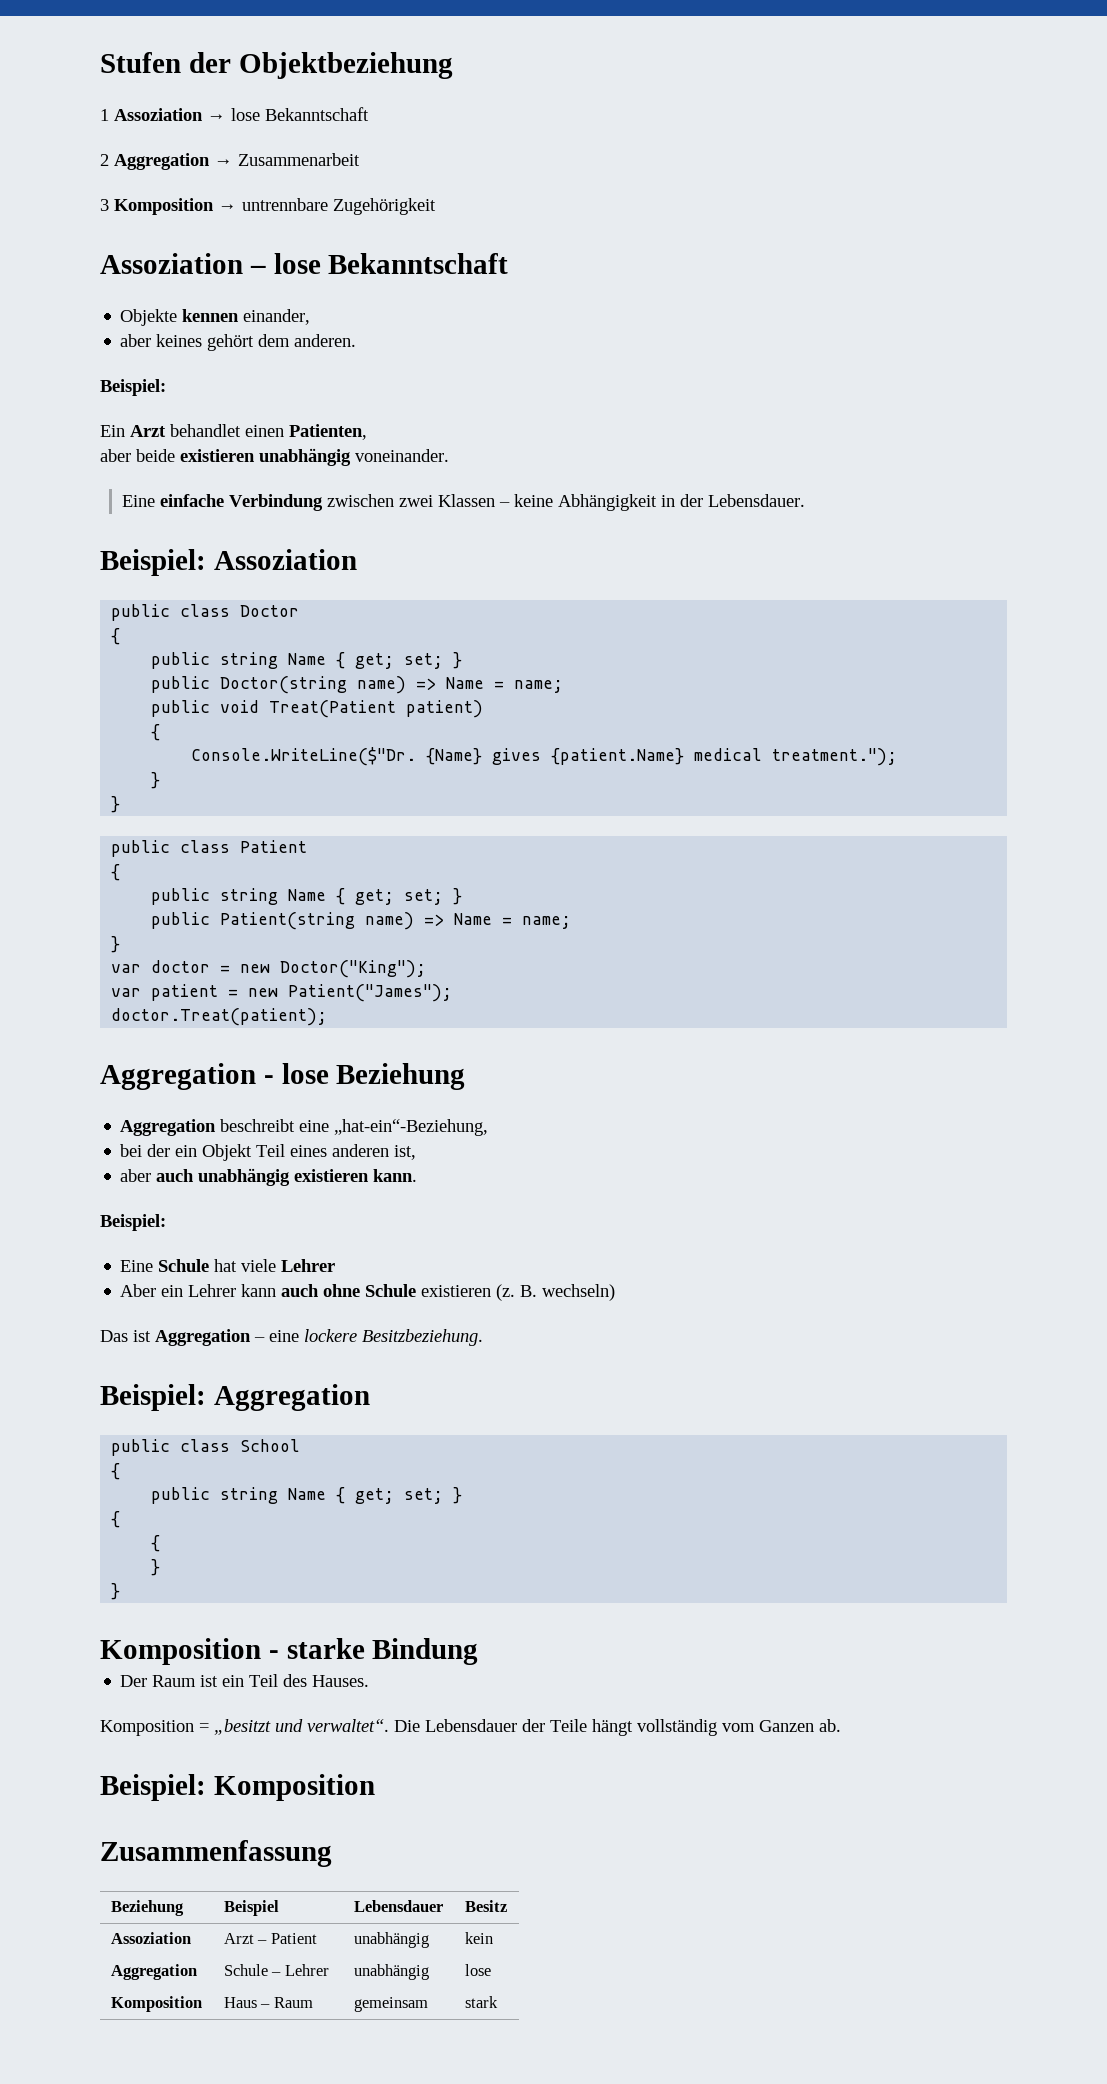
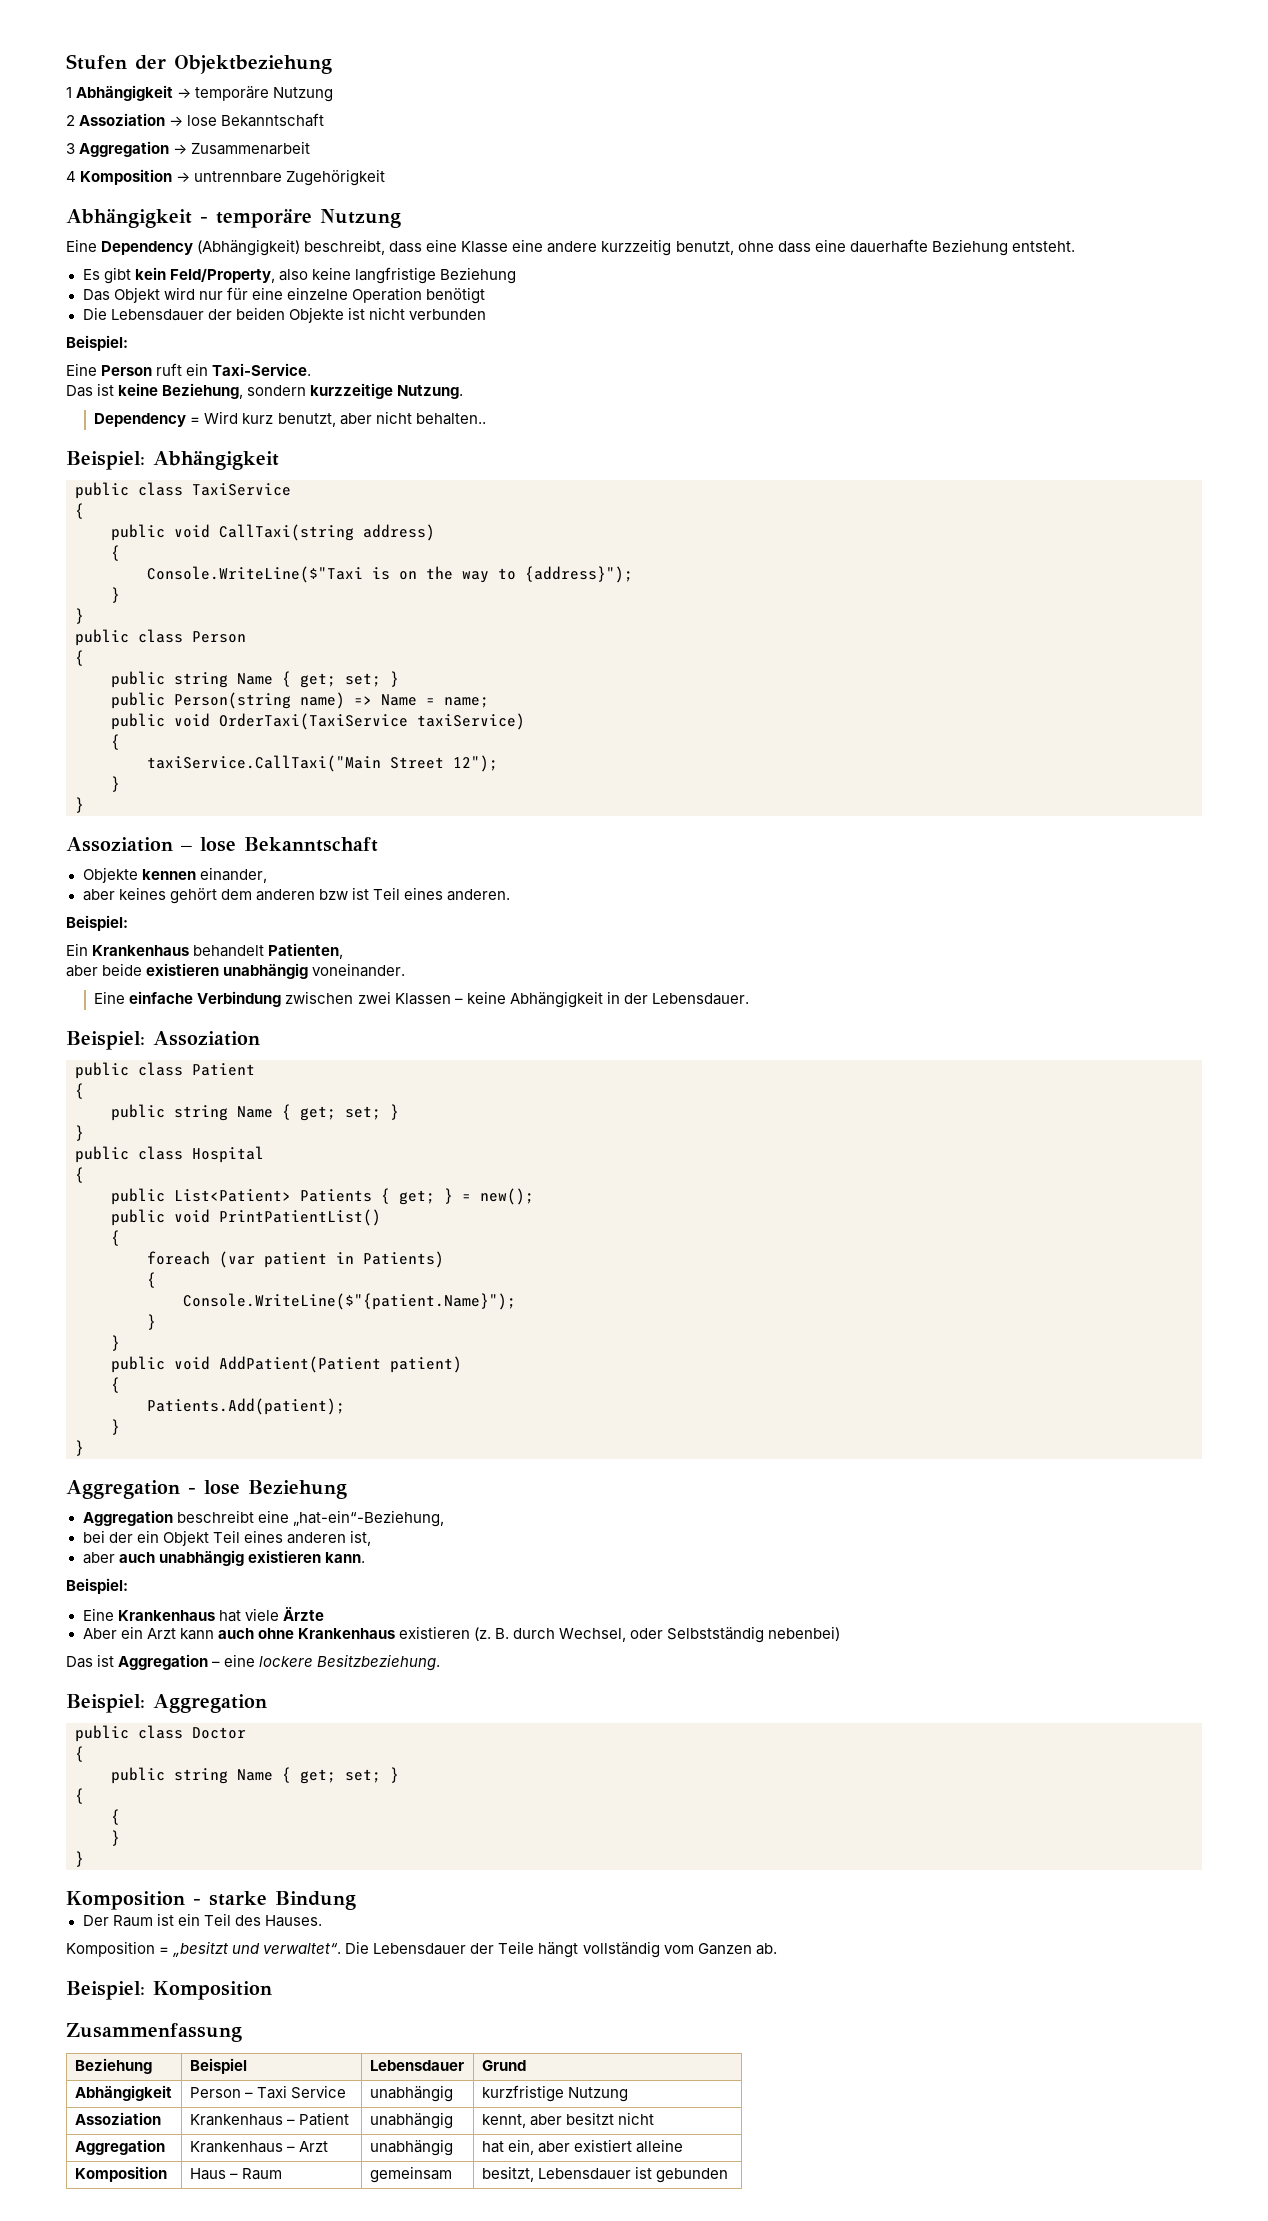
(109, 115) none -> [76,85,334,102] [66,115,75,126] Abhängigkeit → temporäre Nutzung // 2
[100,154,109,166] 2 -> [66,143,75,154] 3
[100,199,109,211] 3 -> [66,171,76,182] 4
(436, 206) none -> [66,209,401,228] [66,239,1075,256] [82,267,516,284] [82,287,485,304] [82,307,486,323] [66,335,128,351] [66,363,312,376] [66,383,464,399] [94,411,486,427] [66,451,279,470] [75,482,291,499] [75,503,84,519] [111,524,435,541] [111,545,120,561] [147,566,633,583] [111,587,120,603] [75,608,84,624] [75,629,246,646] [75,650,84,666] [111,671,399,688] [111,692,489,709] [111,713,525,730] [111,734,120,750] [147,755,498,772] [111,776,120,792] [75,797,84,813] // Abhängigkeit - temporäre Nutzung // Eine Dependency (Abhängigkeit) beschreibt, dass eine Klasse eine andere kurzzeitig benutzt, ohne dass eine dauerhafte Beziehung entsteht. // Es gibt kein Feld/Property, also keine langfristige Beziehung // Das Objekt wird nur für eine einzelne Operation benötigt // Die Lebensdauer der beiden Objekte ist nicht verbunden // Beispiel: // Eine Person ruft ein Taxi-Service. // Das ist keine Beziehung, sondern kurzzeitige Nutzung. // Dependency = Wird kurz benutzt, aber nicht behalten.. // Beispiel: Abhängigkeit // public class TaxiService // { // public void CallTaxi(string address) // { // Console.WriteLine($"Taxi is on the way to {address}"); // } // } // public class Person // { // public string Name { get; set; } // public Person(string name) => Name = name; // public void OrderTaxi(TaxiService taxiService) // { // taxiService.CallTaxi("Main Street 12"); // } // }
(291, 340) none -> [255,887,443,901] anderen bzw ist Teil eines
[130,424,284,437] Arzt behandlet einen -> [92,945,265,957] Krankenhaus behandelt
[111,604,300,621] [111,628,121,645] [151,652,463,669] [151,676,564,694] [151,700,484,718] [151,724,161,741] [191,747,898,766] [151,772,161,789] [111,796,121,813] // public class Doctor // { // public string Name { get; set; } // public Doctor(string name) => Name = name; // public void Treat(Patient patient) // { // Console.WriteLine($"Dr. {Name} gives {patient.Name} medical treatment."); // } // } -> (260, 1038) none
[151,912,572,930] [111,936,121,953] [111,960,427,978] [111,984,453,1002] [111,1008,328,1026] // public Patient(string name) => Name = name; // } // var doctor = new Doctor("King"); // var patient = new Patient("James"); // doctor.Treat(patient); -> [75,1125,84,1141] [75,1146,264,1163] [75,1167,84,1183] [111,1188,534,1205] [111,1209,381,1226] [111,1230,120,1246] [147,1251,444,1268] [147,1272,156,1288] [183,1293,516,1310] [147,1314,156,1330] [111,1335,120,1351] [111,1356,462,1373] [111,1377,120,1393] [147,1398,345,1415] [111,1419,120,1435] [75,1440,84,1456] // } // public class Hospital // { // public List<Patient> Patients { get; } = new(); // public void PrintPatientList() // { // foreach (var patient in Patients) // { // Console.WriteLine($"{patient.Name}"); // } // } // public void AddPatient(Patient patient) // { // Patients.Add(patient); // } // }
[158,1259,210,1272] Schule -> [117,1610,215,1621] Krankenhaus
[281,1259,336,1272] Lehrer -> [282,1606,324,1621] Ärzte
[188,1284,237,1297] Lehrer -> [146,1628,176,1639] Arzt
[365,1284,417,1297] Schule -> [297,1628,395,1639] Krankenhaus
[542,1284,616,1301] wechseln) -> [513,1626,841,1643] durch Wechsel, oder Selbstständig nebenbei)
[240,1439,301,1452] School -> [192,1727,246,1739] Doctor
[464,1900,507,1912] Besitz -> [481,2060,526,2071] [74,2085,172,2101] [189,2085,346,2099] [369,2085,453,2102] [481,2085,628,2102] Grund // Abhängigkeit | Person – Taxi Service | unabhängig | kurzfristige Nutzung
[223,1933,254,1944] Arzt -> [189,2114,283,2126] Krankenhaus
[464,1932,493,1944] [110,1964,197,1980] [223,1964,329,1976] [353,1964,429,1980] [464,1964,491,1976] kein // Aggregation | Schule – Lehrer | unabhängig | lose -> [481,2112,654,2128] [74,2139,165,2155] [189,2141,328,2153] [369,2139,453,2156] [481,2139,683,2155] kennt, aber besitzt nicht // Aggregation | Krankenhaus – Arzt | unabhängig | hat ein, aber existiert alleine
[464,1996,498,2008] stark -> [481,2166,728,2183] besitzt, Lebensdauer ist gebunden

